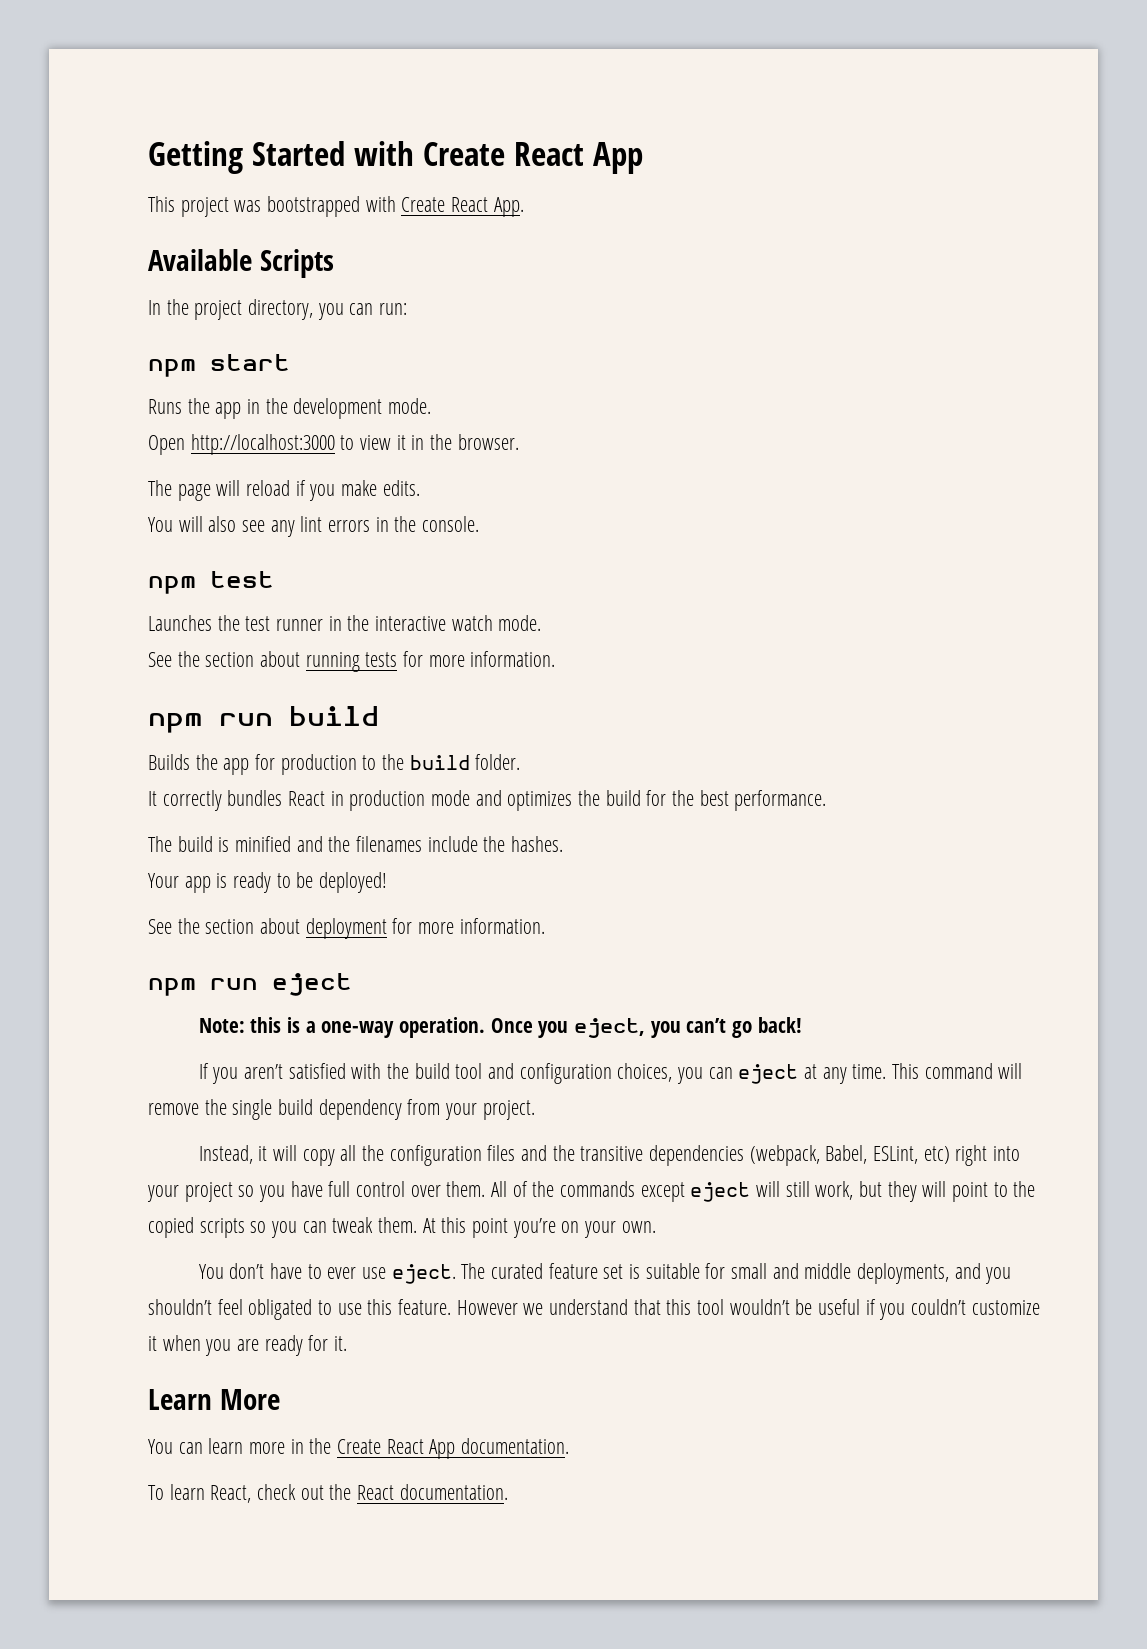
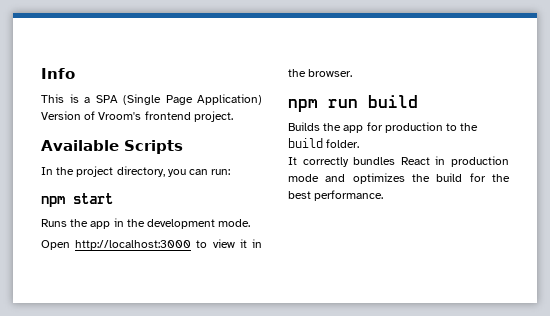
[148,141,643,174] [148,196,524,217] Getting Started with Create React App // This project was bootstrapped with Create React App. -> [41,68,75,79] [41,94,262,105] [41,111,233,122] Info // This is a SPA (Single Page Application) Version of Vroom's frontend project.
[148,480,420,501] [148,516,480,537] [148,571,274,594] [148,615,542,631] [148,651,556,672] // The page will reload if you make edits. // You will also see any lint errors in the console. // npm test // Launches the test runner in the interactive watch mode. // See the section about running tests for more information. -> (353, 73) none
[148,836,564,852] [148,872,388,893] [148,918,545,939] [148,973,352,996] [198,1017,802,1038] [198,1063,1023,1084] [148,1099,535,1120] [198,1145,1021,1166] [147,1181,1036,1202] [148,1217,656,1238] [198,1263,1012,1284] [148,1299,1040,1320] [148,1335,348,1356] [148,1389,280,1410] [148,1438,570,1459] [148,1484,508,1503] // The build is minified and the filenames include the hashes. // Your app is ready to be deployed! // See the section about deployment for more information. // npm run eject // Note: this is a one-way operation. Once you eject, you can’t go back! // If you aren’t satisfied with the build tool and configuration choices, you can eject at any time. This command will remove the single build dependency from your project. // Instead, it will copy all the configuration files and the transitive dependencies (webpack, Babel, ESLint, etc) right into your project so you have full control over them. All of the commands except eject will still work, but they will point to the copied scripts so you can tweak them. At this point you’re on your own. // You don’t have to ever use eject. The curated feature set is suitable for small and middle deployments, and you shouldn’t feel obligated to use this feature. However we understand that this tool wouldn’t be useful if you couldn’t customize it when you are ready for it. // Learn More // You can learn more in the Create React App documentation. // To learn React, check out the React documentation. -> (384, 195) none

